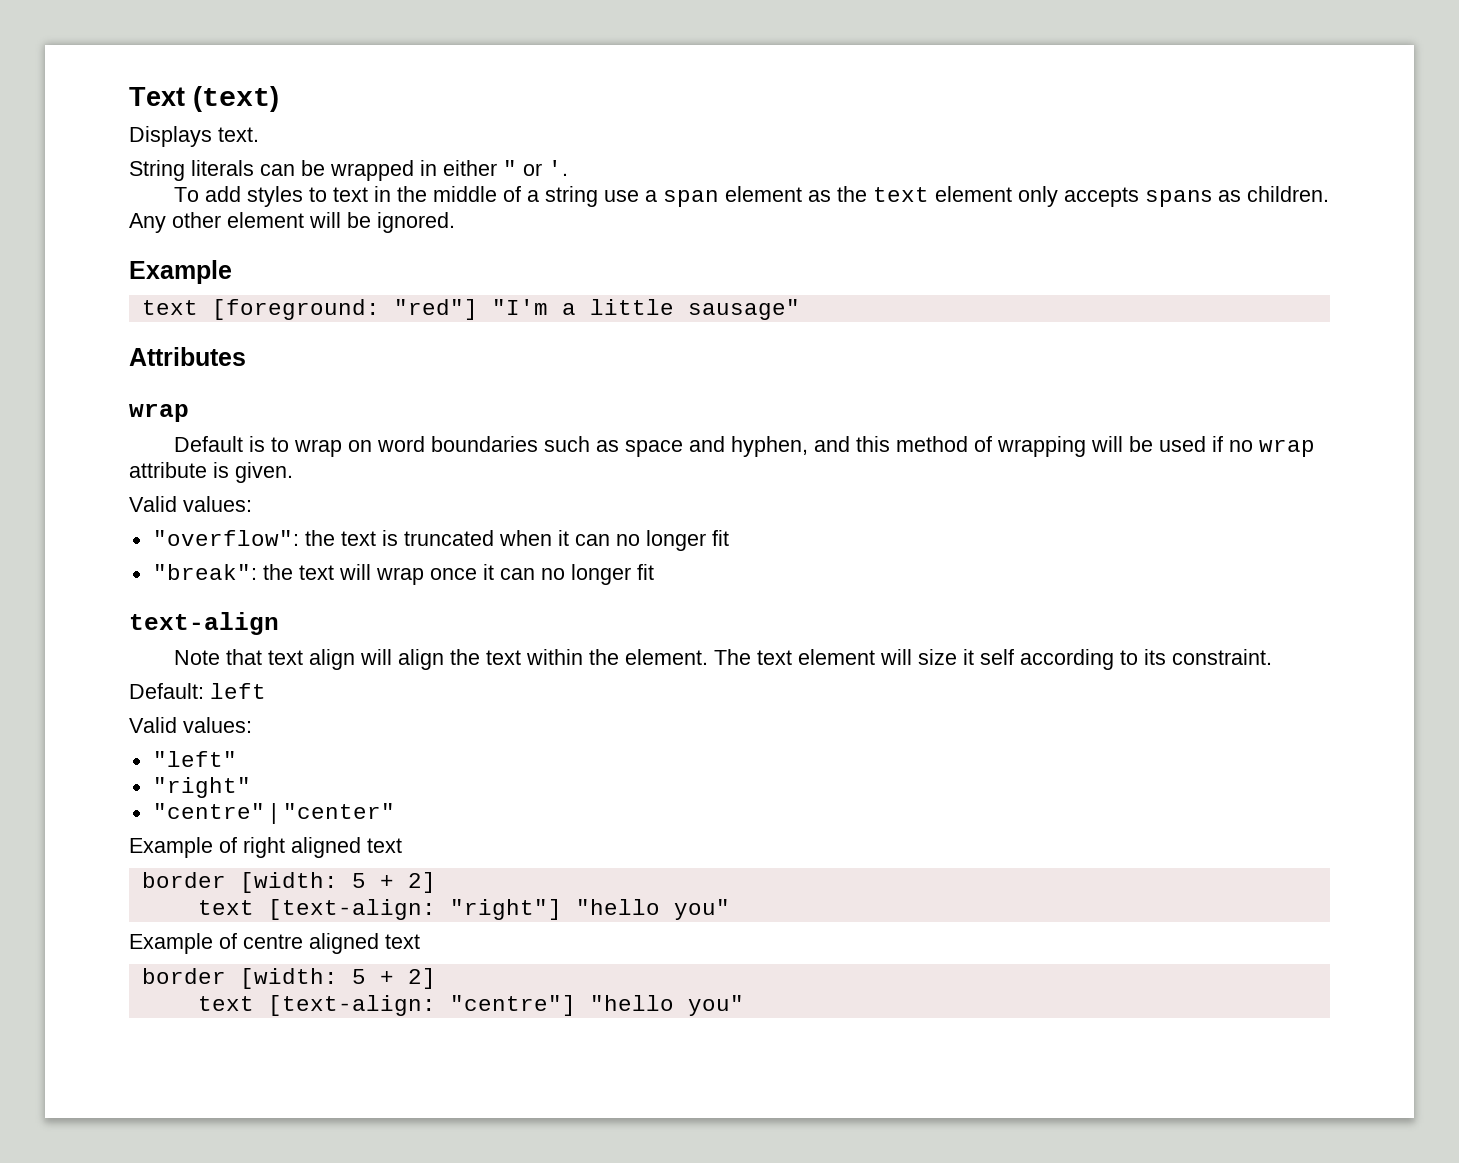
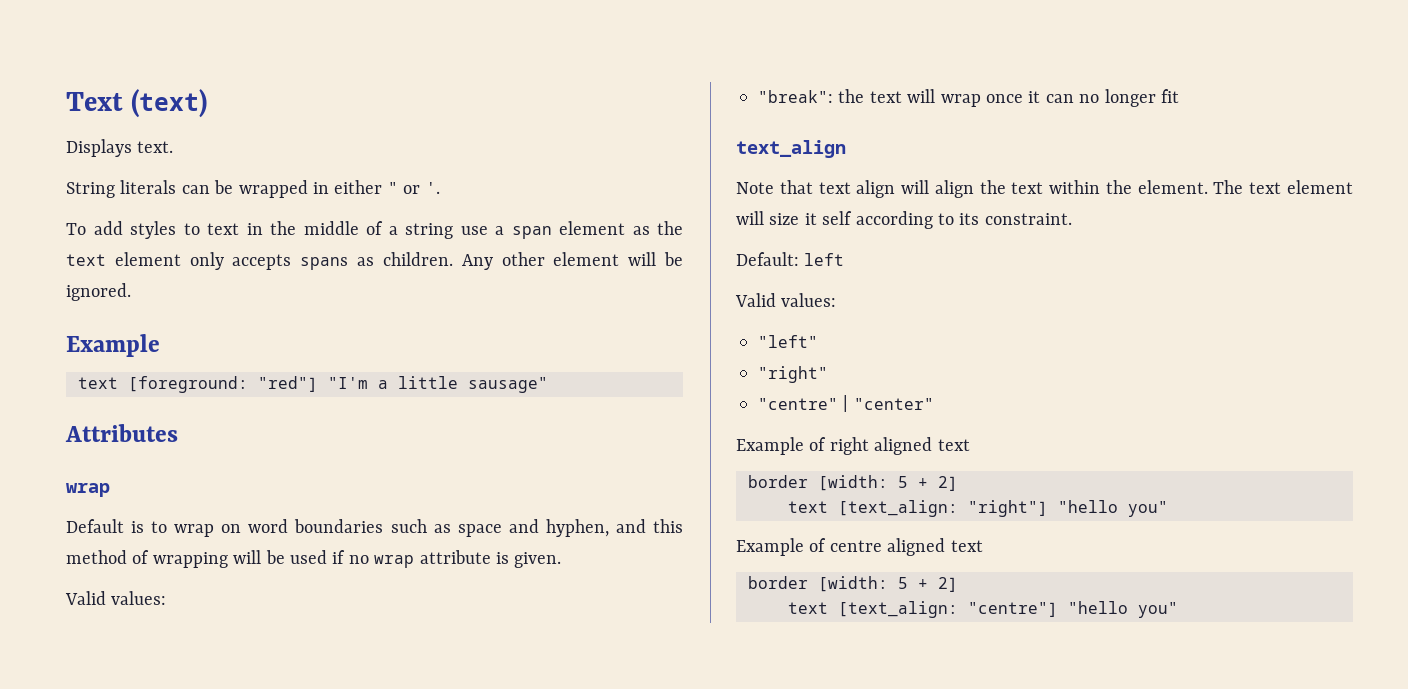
[152,530,729,551] // "overflow": the text is truncated when it can no longer fit -> (167, 598) none
[129,612,279,635] text-align -> [736,140,846,158] text_align
[267,899,436,920] [text-align: -> [838,500,958,517] [text_align:
[267,995,436,1016] [text-align: -> [838,601,958,618] [text_align:

